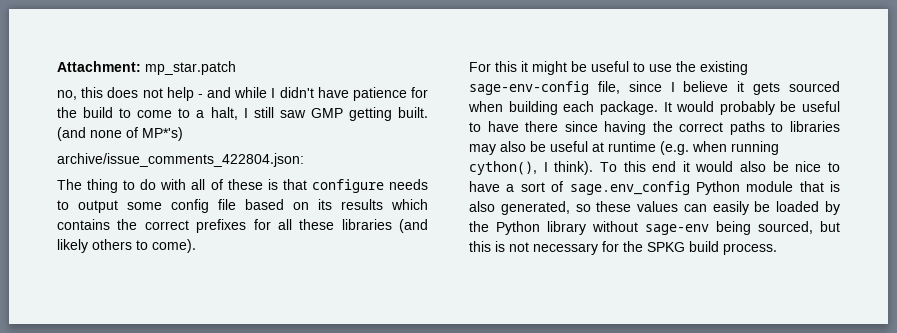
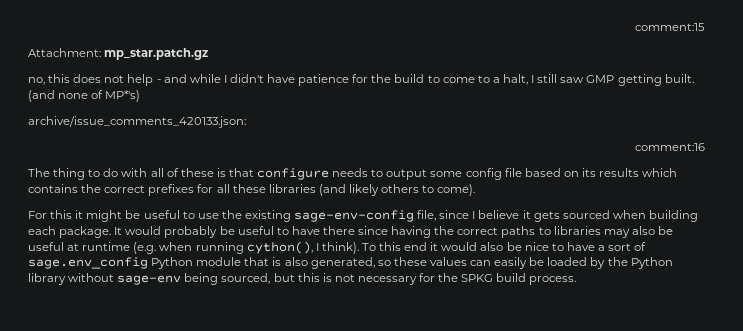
[57,61,236,75] Attachment: mp_star.patch -> [635,23,705,31] [28,48,209,60] comment:15 // Attachment: mp_star.patch.gz
[57,153,304,167] archive/issue_comments_422804.json: -> [28,116,246,128] [635,143,705,151] archive/issue_comments_420133.json: // comment:16

